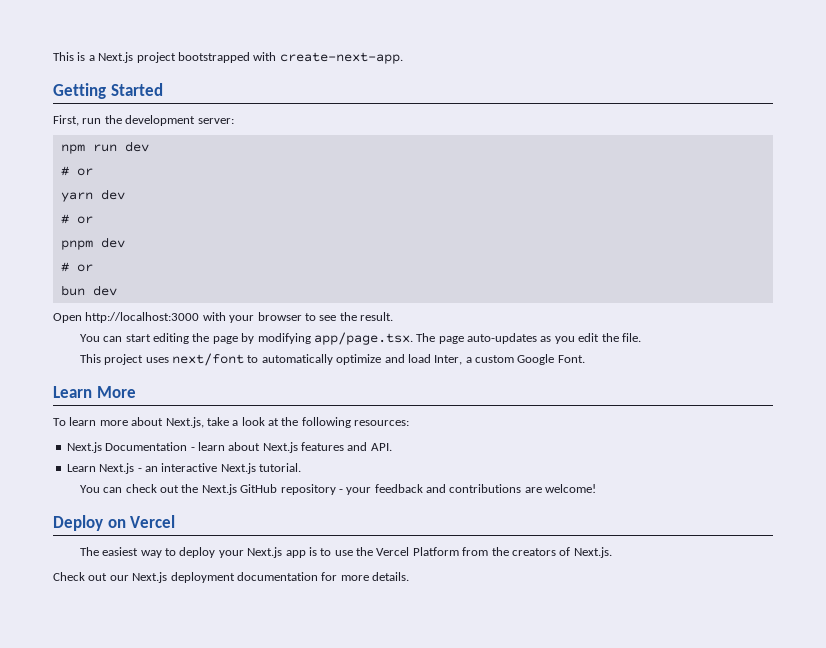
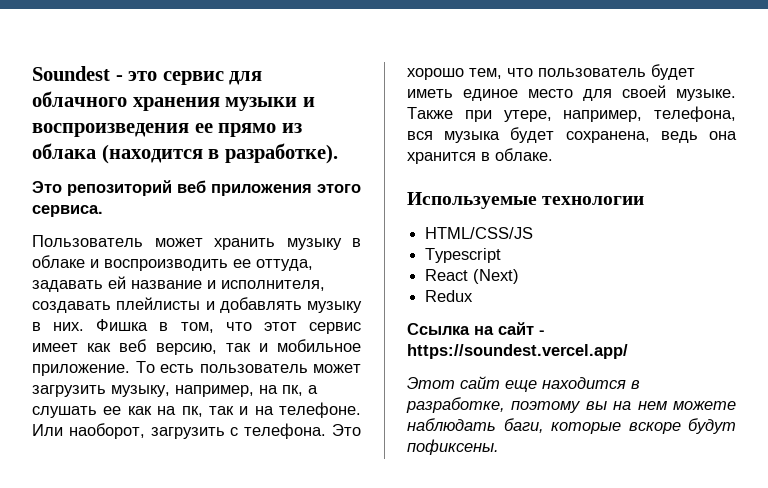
[53,52,403,64] [53,83,163,99] [53,115,234,126] [60,141,149,154] [60,166,93,176] [60,189,125,202] [60,214,93,224] [60,237,125,250] [60,262,93,272] [60,285,117,296] [53,312,393,323] [79,332,641,345] [79,353,585,366] [53,386,136,398] [53,417,410,428] [66,442,392,453] [66,463,301,474] [79,484,597,495] [53,515,176,531] [79,547,612,558] [53,572,409,583] This is a Next.js project bootstrapped with create-next-app. // Getting Started // First, run the development server: // npm run dev // # or // yarn dev // # or // pnpm dev // # or // bun dev // Open http://localhost:3000 with your browser to see the result. // You can start editing the page by modifying app/page.tsx. The page auto-updates as you edit the file. // This project uses next/font to automatically optimize and load Inter, a custom Google Font. // Learn More // To learn more about Next.js, take a look at the following resources: // Next.js Documentation - learn about Next.js features and API. // Learn Next.js - an interactive Next.js tutorial. // You can check out the Next.js GitHub repository - your feedback and contributions are welcome! // Deploy on Vercel // The easiest way to deploy your Next.js app is to use the Vercel Platform from the creators of Next.js. // Check out our Next.js deployment documentation for more details. -> [32,66,263,85] [32,91,315,111] [32,123,302,137] [32,143,338,164] [32,180,361,196] [32,205,103,217] [32,235,361,250] [32,255,313,271] [32,276,325,292] [32,297,362,313] [32,319,361,334] [32,339,361,355] [32,361,361,376] [32,385,318,397] [32,402,361,418] [32,423,362,439] [407,64,695,80] [407,85,736,101] [407,106,736,122] [407,127,737,143] [407,148,553,164] [407,192,645,209] [425,227,534,239] [425,248,502,263] [425,269,520,284] [425,290,474,302] [407,322,545,335] [407,344,628,359] [407,376,640,392] [406,397,736,413] [407,418,736,434] [407,439,499,455] Soundest - это сервис для облачного хранения музыки и воспроизведения ее прямо из облака (находится в разработке). // Это репозиторий веб приложения этого сервиса. // Пользователь может хранить музыку в облаке и воспроизводить ее оттуда, задавать ей название и исполнителя, создавать плейлисты и добавлять музыку в них. Фишка в том, что этот сервис имеет как веб версию, так и мобильное приложение. То есть пользователь может загрузить музыку, например, на пк, а слушать ее как на пк, так и на телефоне. Или наоборот, загрузить с телефона. Это хорошо тем, что пользователь будет иметь единое место для своей музыке. Также при утере, например, телефона, вся музыка будет сохранена, ведь она хранится в облаке. // Используемые технологии // HTML/CSS/JS // Typescript // React (Next) // Redux // Ссылка на сайт - https://soundest.vercel.app/ // Этот сайт еще находится в разработке, поэтому вы на нем можете наблюдать баги, которые вскоре будут пофиксены.

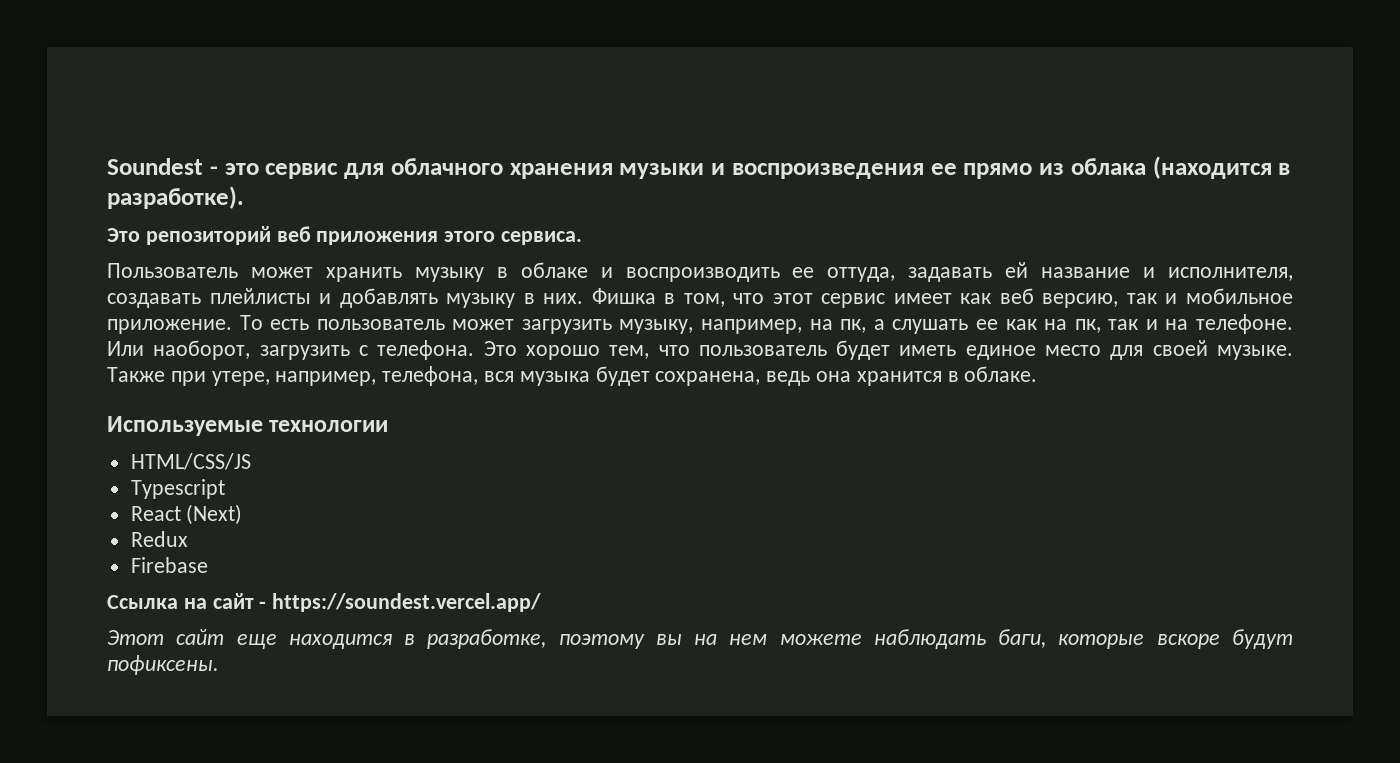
(474, 296) none -> [130,557,208,573] // Firebase

